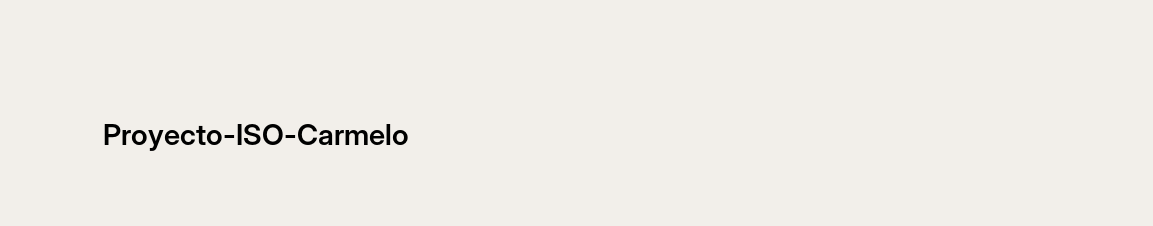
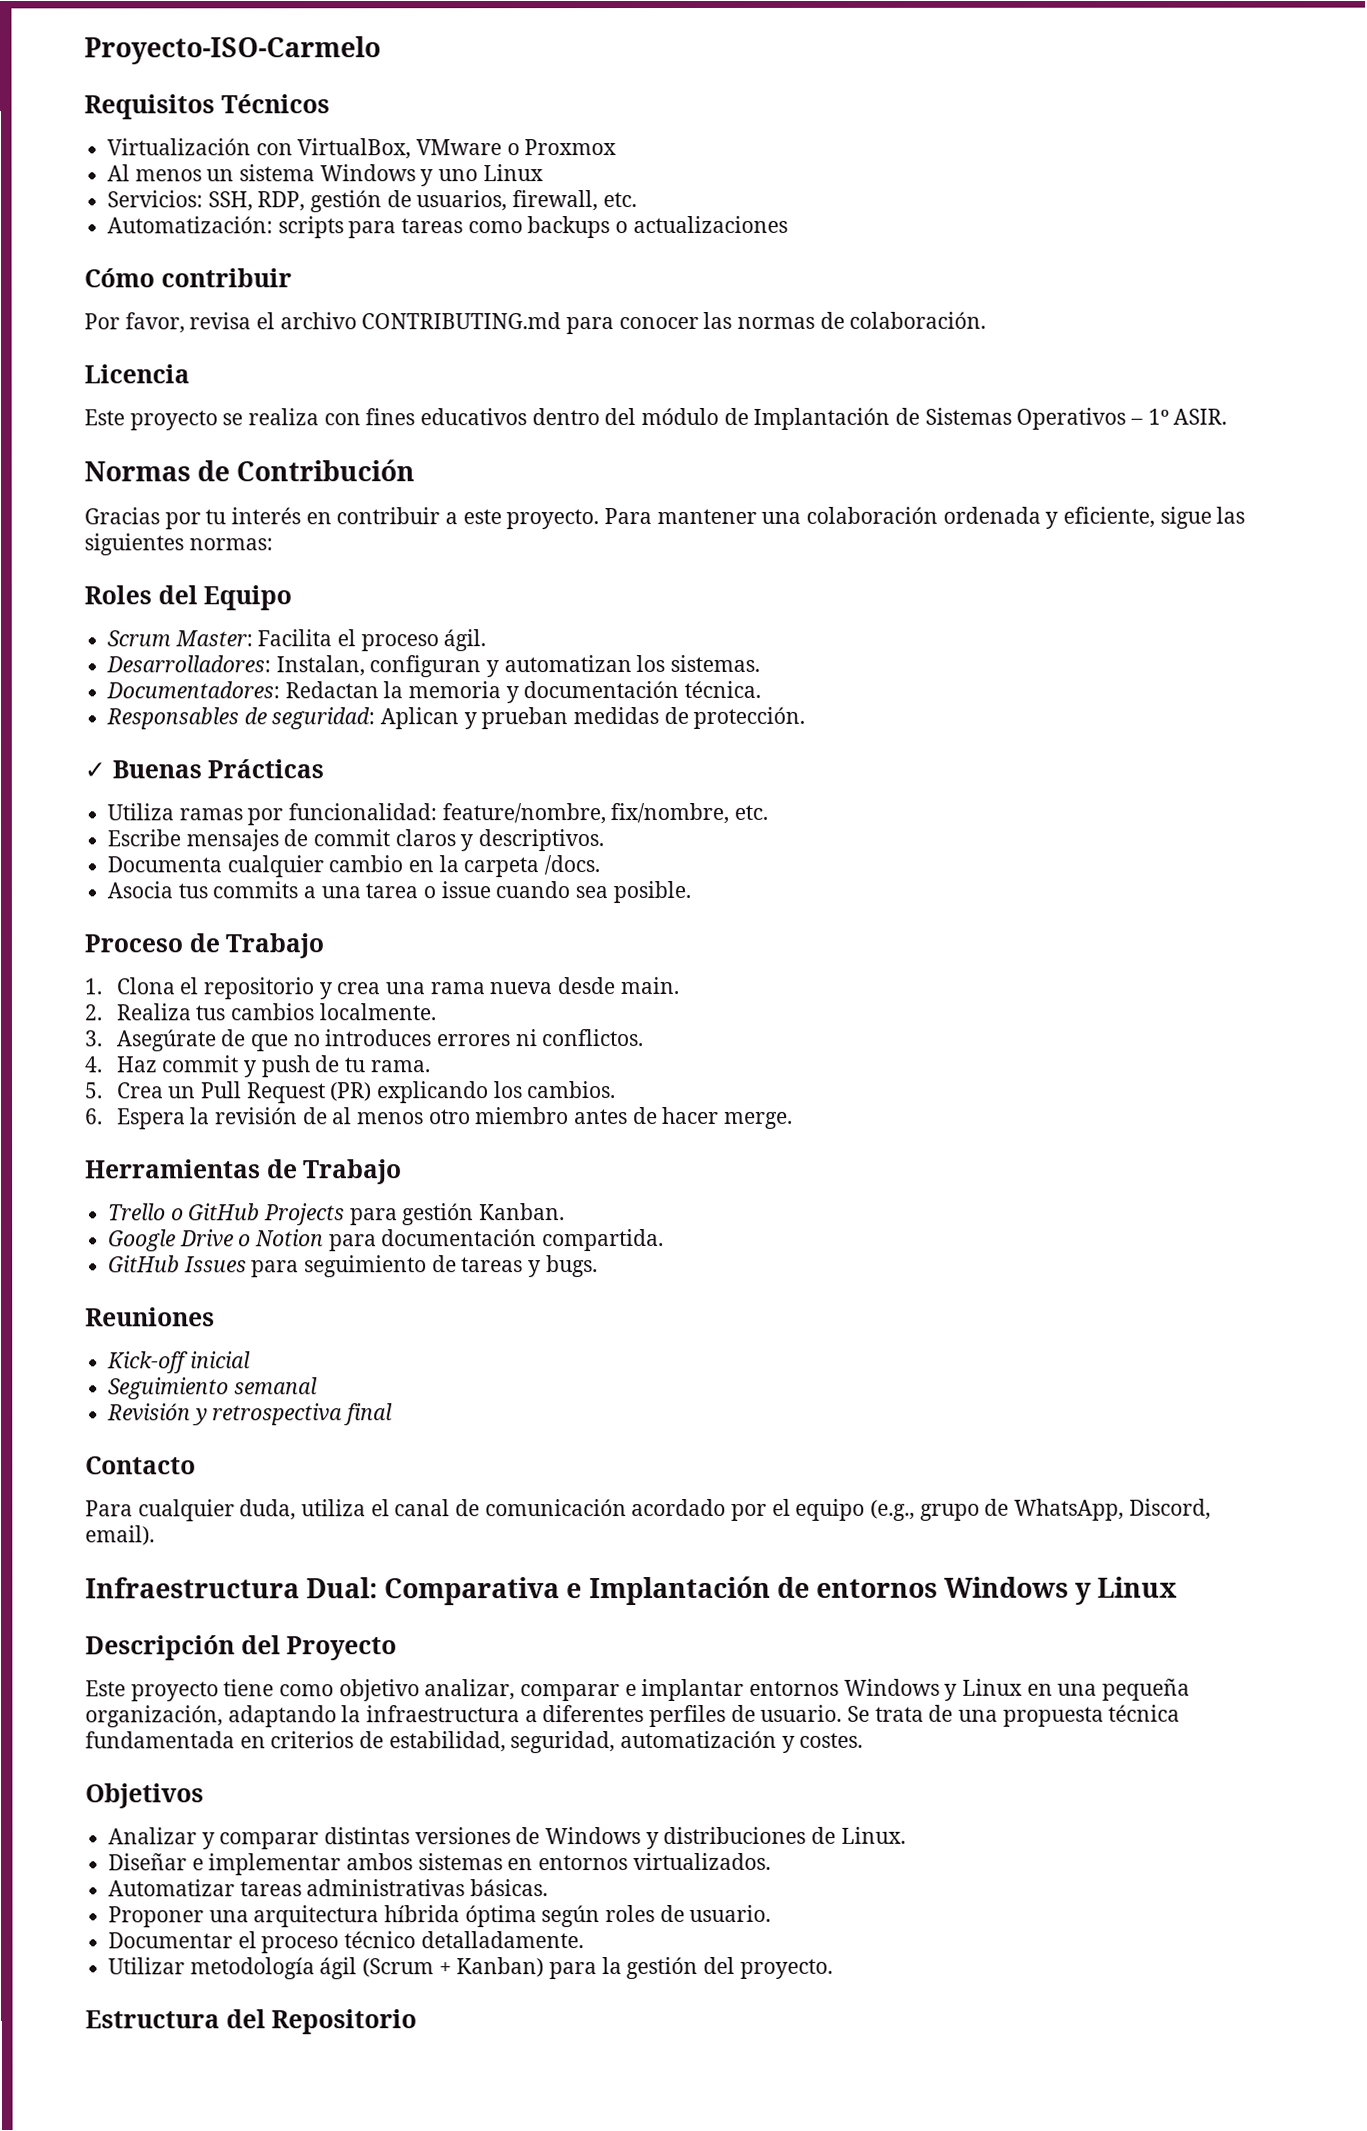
(409, 137) none -> [84,94,330,120] [107,138,618,160] [107,164,544,187] [107,190,637,213] [107,215,788,239] [84,268,292,288] [84,311,987,335] [84,364,190,384] [84,407,1228,431] [84,459,416,482] [84,506,1246,530] [84,533,273,556] [84,585,293,611] [107,629,487,652] [106,654,761,678] [106,680,762,704] [106,706,806,730] [84,759,325,779] [107,802,769,826] [107,829,605,852] [107,855,601,878] [107,880,691,904] [84,933,325,959] [84,977,679,1000] [84,1003,436,1021] [84,1029,644,1052] [84,1055,431,1078] [85,1081,617,1104] [85,1106,794,1130] [85,1159,403,1185] [108,1203,566,1226] [108,1229,665,1252] [108,1255,598,1278] [85,1307,215,1327] [107,1351,251,1374] [108,1377,318,1400] [107,1403,394,1426] [85,1456,196,1475] [85,1498,1211,1522] [85,1525,155,1546] [85,1575,1178,1606] [85,1635,398,1661] [85,1678,1191,1702] [85,1704,1181,1728] [85,1730,864,1754] [85,1783,204,1809] [108,1826,906,1850] [108,1852,771,1876] [108,1879,549,1897] [108,1904,772,1928] [108,1931,584,1954] [108,1956,833,1980] [85,2009,418,2035] // Requisitos Técnicos // Virtualización con VirtualBox, VMware o Proxmox // Al menos un sistema Windows y uno Linux // Servicios: SSH, RDP, gestión de usuarios, firewall, etc. // Automatización: scripts para tareas como backups o actualizaciones // Cómo contribuir // Por favor, revisa el archivo CONTRIBUTING.md para conocer las normas de colaboración. // Licencia // Este proyecto se realiza con fines educativos dentro del módulo de Implantación de Sistemas Operativos – 1º ASIR. // Normas de Contribución // Gracias por tu interés en contribuir a este proyecto. Para mantener una colaboración ordenada y eficiente, sigue las siguientes normas: // Roles del Equipo // Scrum Master: Facilita el proceso ágil. // Desarrolladores: Instalan, configuran y automatizan los sistemas. // Documentadores: Redactan la memoria y documentación técnica. // Responsables de seguridad: Aplican y prueban medidas de protección. // ✓ Buenas Prácticas // Utiliza ramas por funcionalidad: feature/nombre, fix/nombre, etc. // Escribe mensajes de commit claros y descriptivos. // Documenta cualquier cambio en la carpeta /docs. // Asocia tus commits a una tarea o issue cuando sea posible. // Proceso de Trabajo // 1. Clona el repositorio y crea una rama nueva desde main. // 2. Realiza tus cambios localmente. // 3. Asegúrate de que no introduces errores ni conflictos. // 4. Haz commit y push de tu rama. // 5. Crea un Pull Request (PR) explicando los cambios. // 6. Espera la revisión de al menos otro miembro antes de hacer merge. // Herramientas de Trabajo // Trello o GitHub Projects para gestión Kanban. // Google Drive o Notion para documentación compartida. // GitHub Issues para seguimiento de tareas y bugs. // Reuniones // Kick-off inicial // Seguimiento semanal // Revisión y retrospectiva final // Contacto // Para cualquier duda, utiliza el canal de comunicación acordado por el equipo (e.g., grupo de WhatsApp, Discord, email). // Infraestructura Dual: Comparativa e Implantación de entornos Windows y Linux // Descripción del Proyecto // Este proyecto tiene como objetivo analizar, comparar e implantar entornos Windows y Linux en una pequeña organización, adaptando la infraestructura a diferentes perfiles de usuario. Se trata de una propuesta técnica fundamentada en criterios de estabilidad, seguridad, automatización y costes. // Objetivos // Analizar y comparar distintas versiones de Windows y distribuciones de Linux. // Diseñar e implementar ambos sistemas en entornos virtualizados. // Automatizar tareas administrativas básicas. // Proponer una arquitectura híbrida óptima según roles de usuario. // Documentar el proceso técnico detalladamente. // Utilizar metodología ágil (Scrum + Kanban) para la gestión del proyecto. // Estructura del Repositorio

